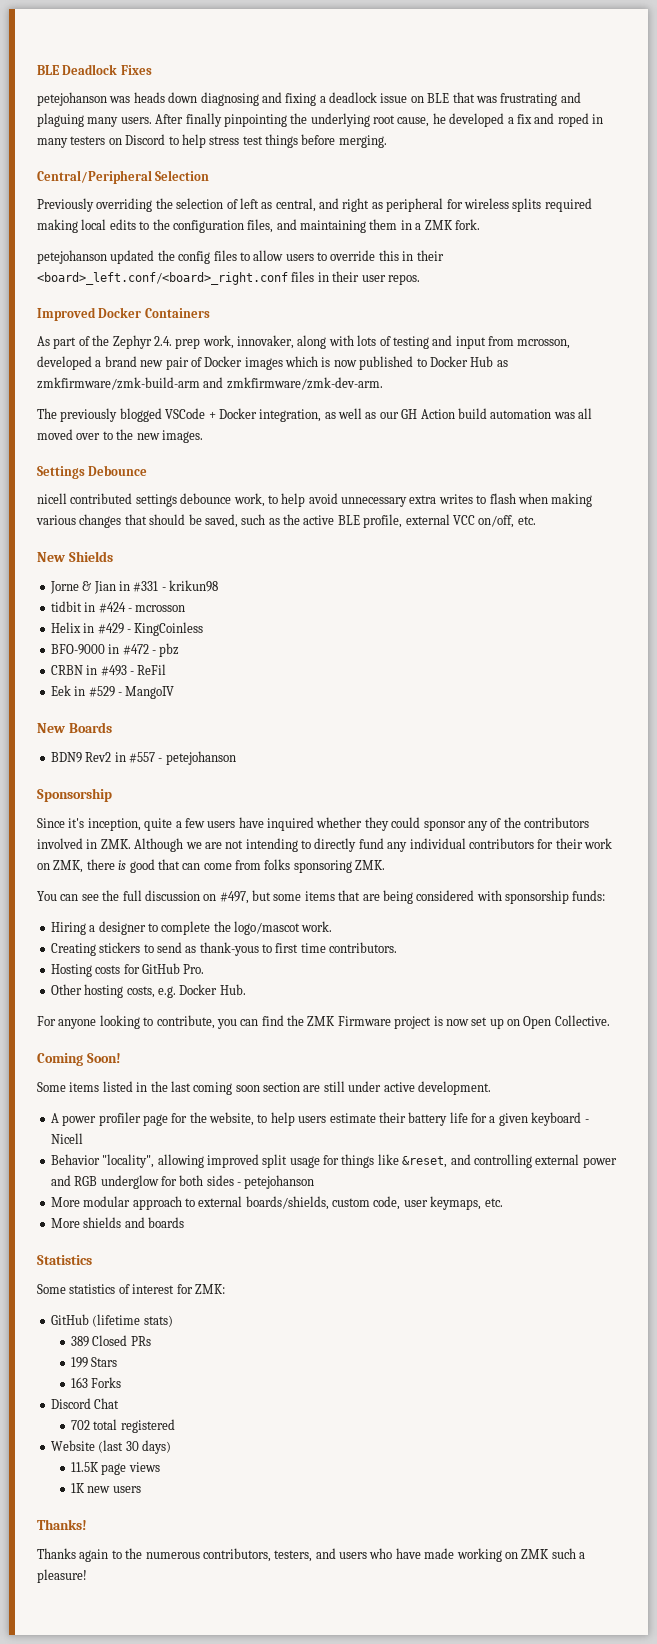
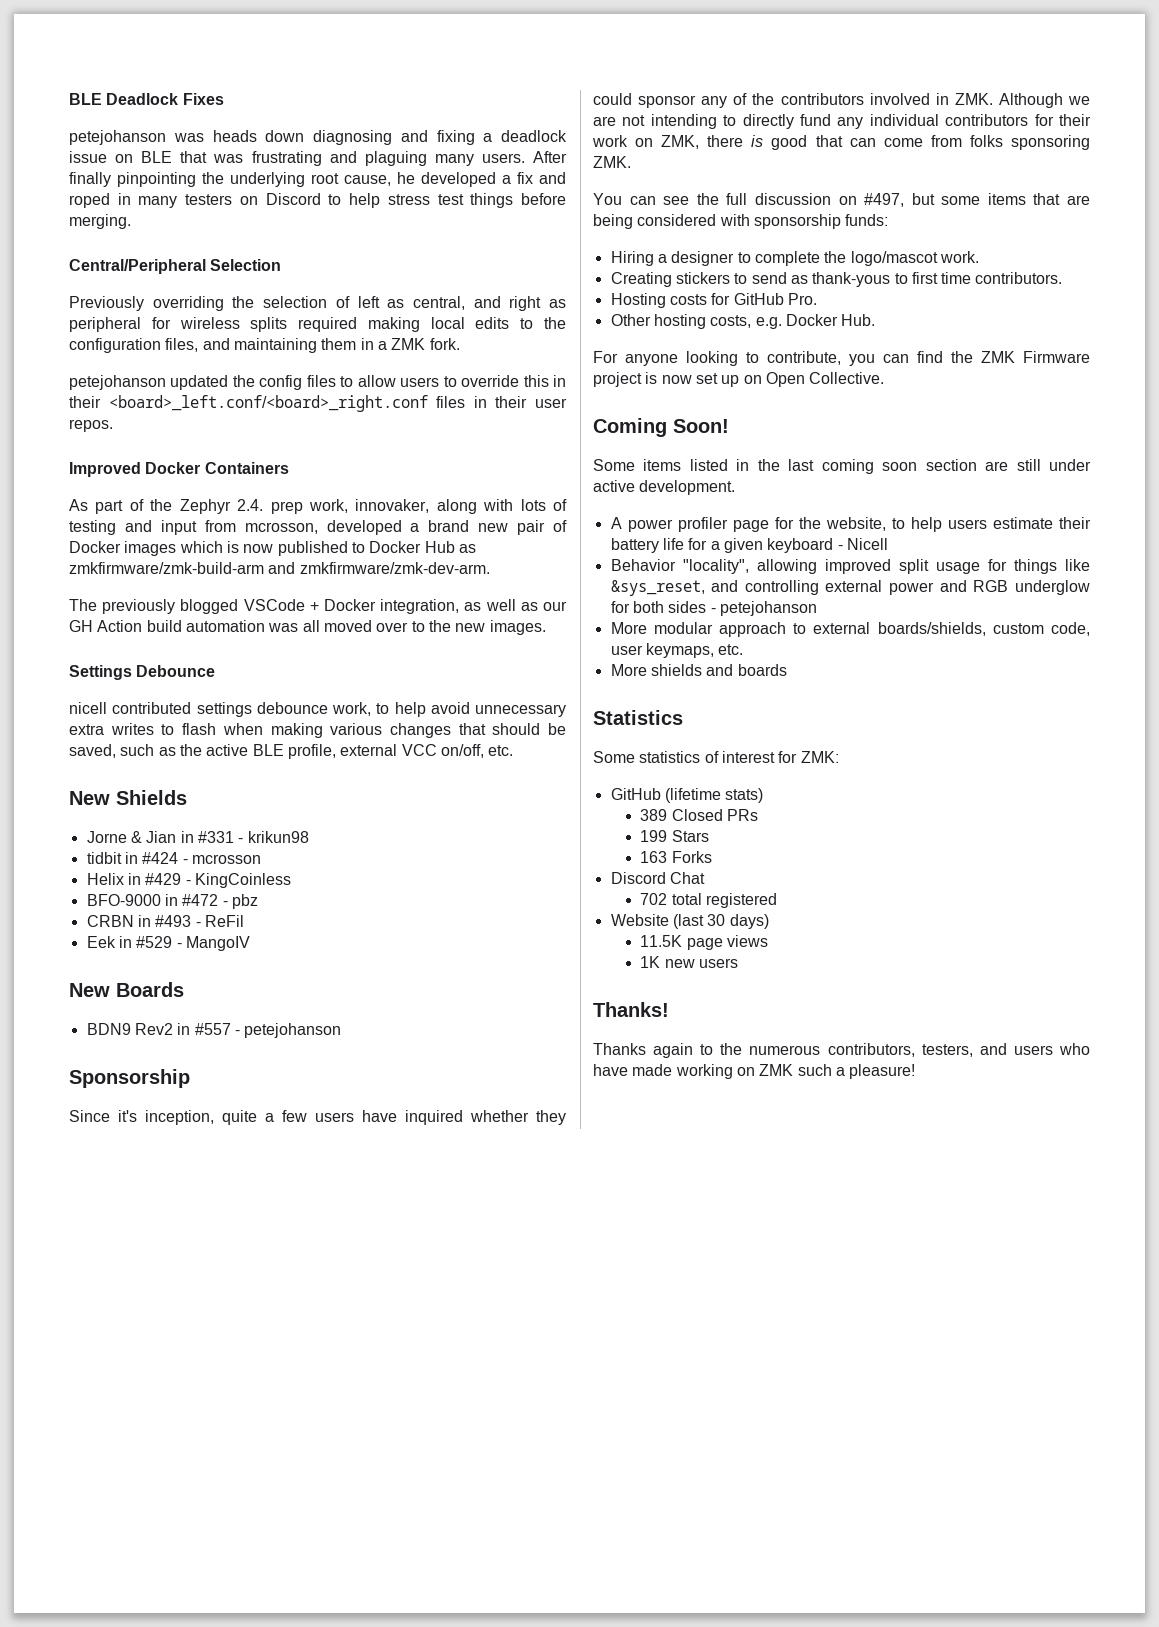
[402,1156,448,1168] &reset, -> [610,580,705,596] &sys_reset,

